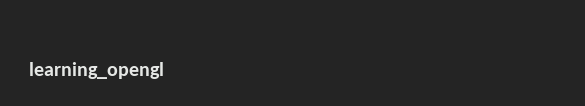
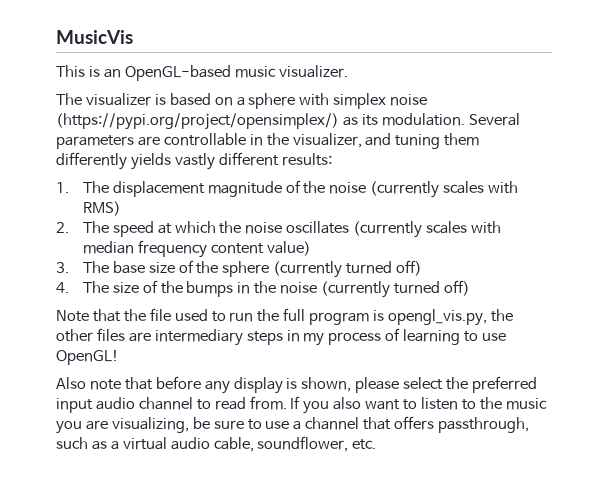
[29,62,164,79] learning_opengl -> [56,30,133,44] [56,65,348,81] [56,93,428,109] [56,113,520,130] [56,133,480,149] [56,152,332,170] [56,180,519,198] [82,201,121,216] [56,221,502,238] [82,240,311,258] [56,260,423,278] [56,280,470,298] [56,308,513,326] [56,328,507,346] [56,349,119,365] [56,376,538,394] [56,396,547,414] [56,416,530,434] [56,436,377,452] MusicVis // This is an OpenGL-based music visualizer. // The visualizer is based on a sphere with simplex noise (https://pypi.org/project/opensimplex/) as its modulation. Several parameters are controllable in the visualizer, and tuning them differently yields vastly different results: // 1. The displacement magnitude of the noise (currently scales with RMS) // 2. The speed at which the noise oscillates (currently scales with median frequency content value) // 3. The base size of the sphere (currently turned off) // 4. The size of the bumps in the noise (currently turned off) // Note that the file used to run the full program is opengl_vis.py, the other files are intermediary steps in my process of learning to use OpenGL! // Also note that before any display is shown, please select the preferred input audio channel to read from. If you also want to listen to the music you are visualizing, be sure to use a channel that offers passthrough, such as a virtual audio cable, soundflower, etc.

